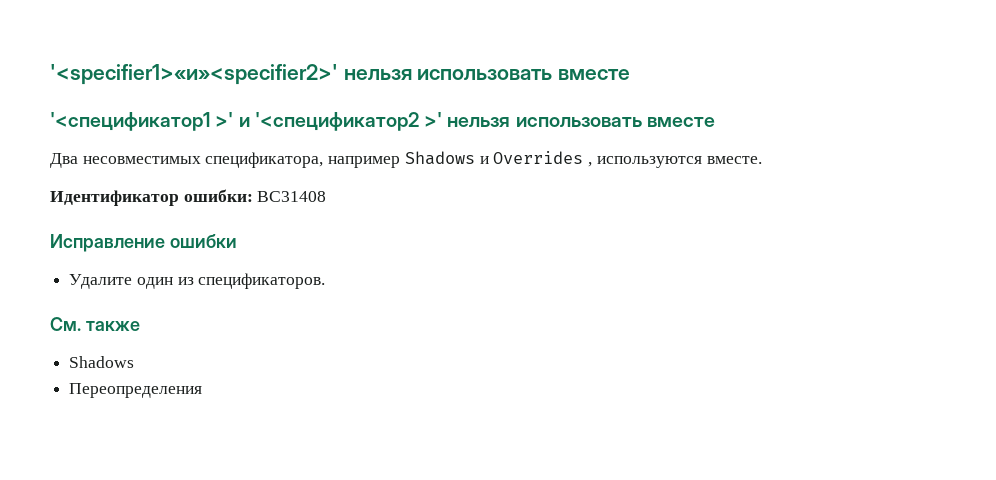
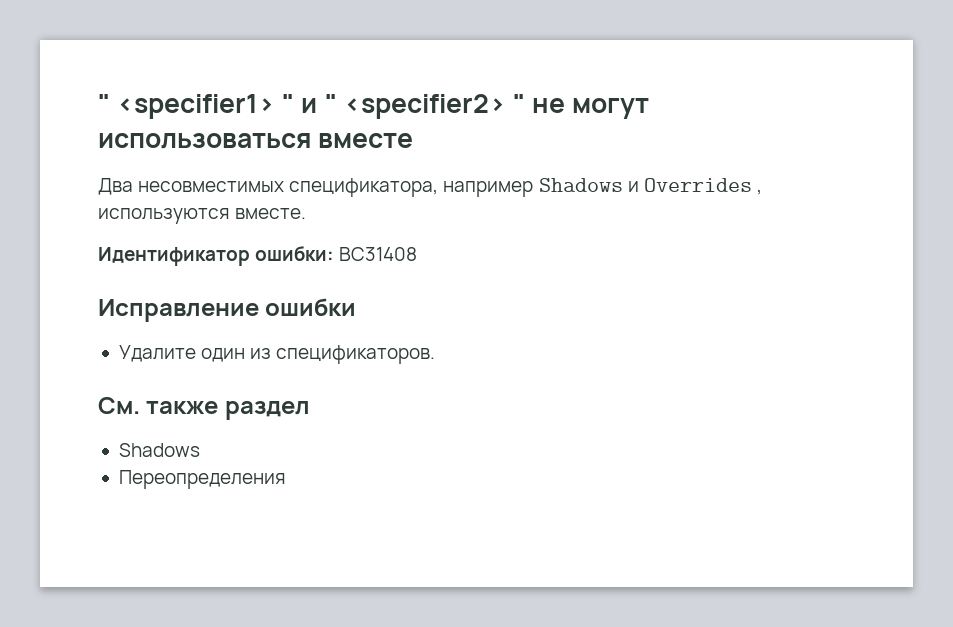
[50,64,631,85] [50,112,642,131] '<specifier1>«и»<specifier2>' нельзя использовать вместе // '<спецификатор1 >' и '<спецификатор2 >' нельзя использовать -> [98,94,650,119] [98,133,311,149] " <specifier1> " и " <specifier2> " не могут использоваться
(140, 326) none -> [224,401,310,420] раздел

